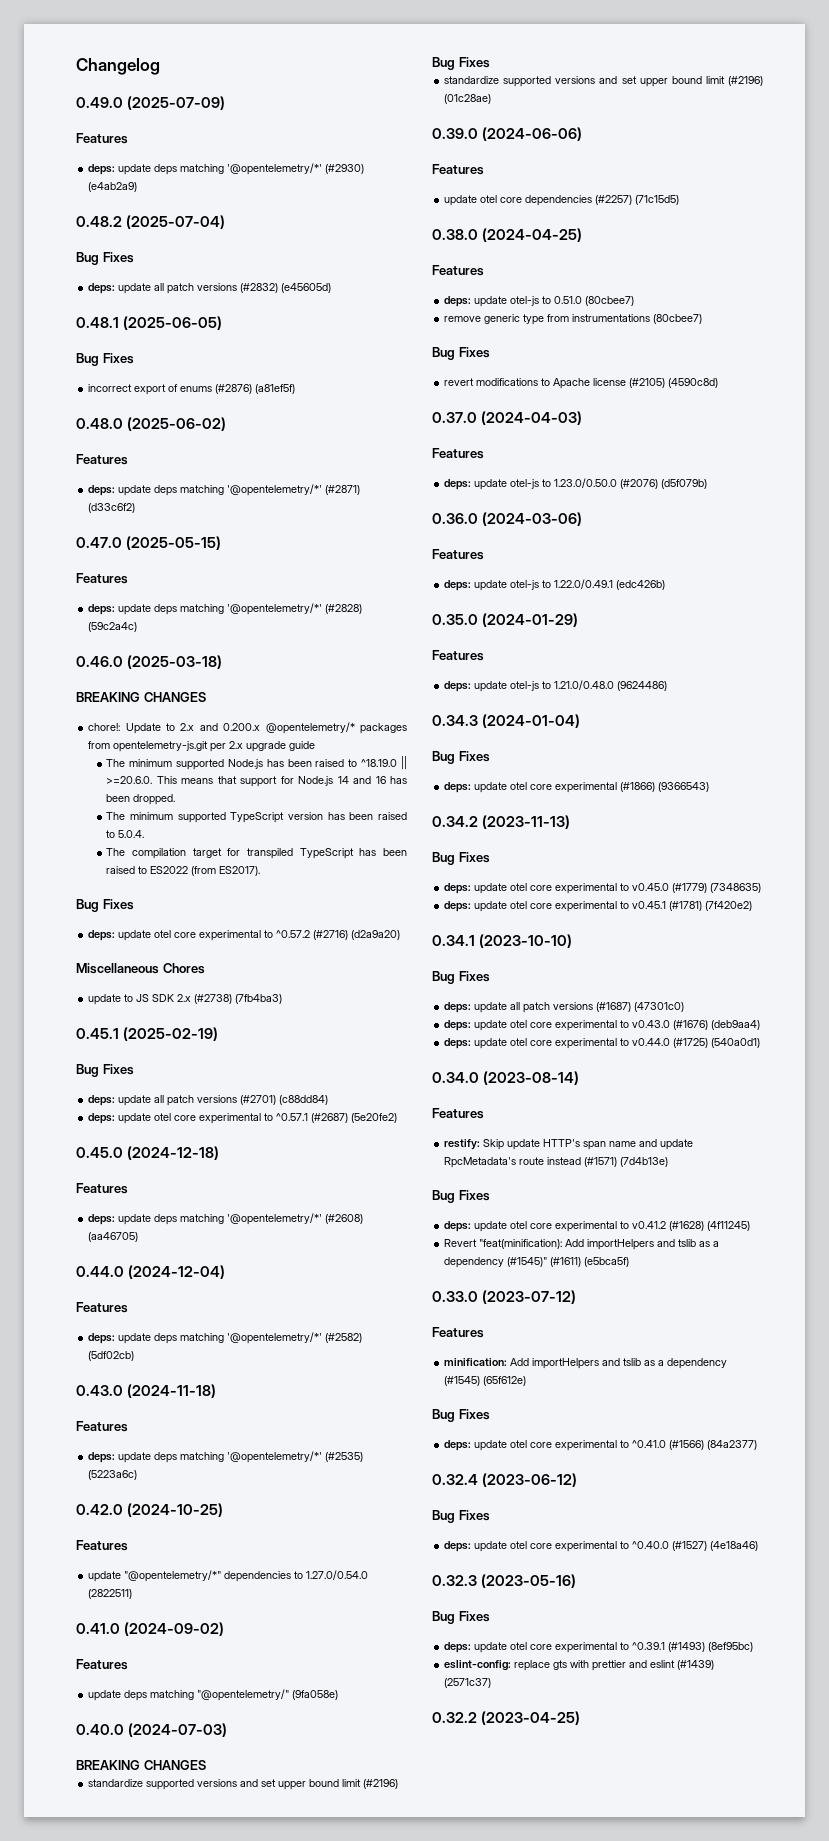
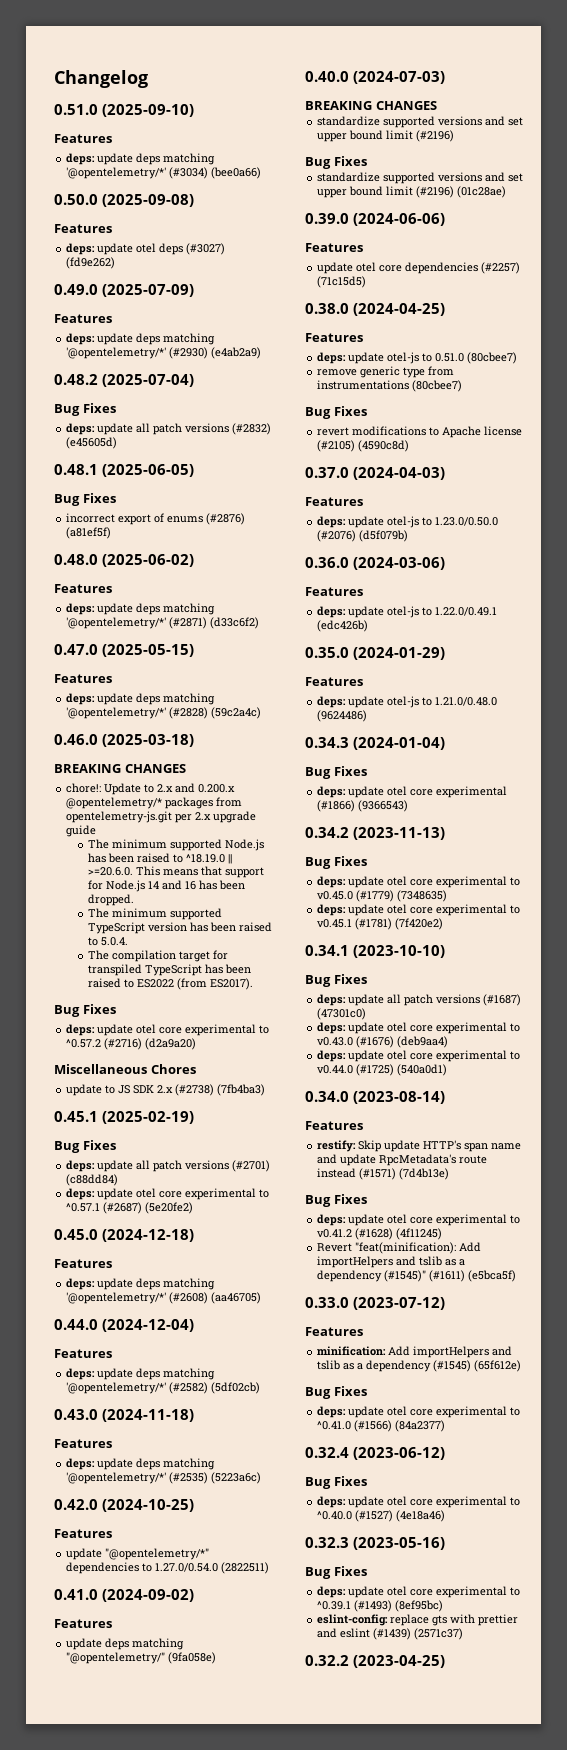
(160, 66) none -> [54,104,195,117] [54,134,112,143] [66,153,216,165] [66,167,262,179] [54,194,195,207] [54,224,112,233] [66,243,226,255] [66,257,116,269] // 0.51.0 (2025-09-10) // Features // deps: update deps matching '@opentelemetry/*' (#3034) (bee0a66) // 0.50.0 (2025-09-08) // Features // deps: update otel deps (#3027) (fd9e262)

